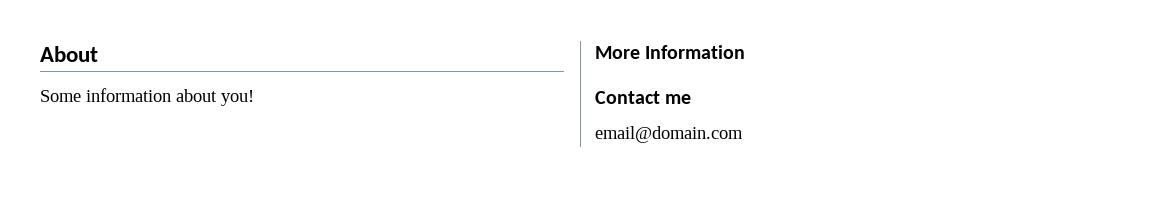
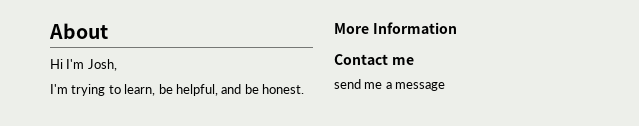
[40,88,254,106] Some information about you! -> [50,59,117,71] [50,84,304,96] Hi I'm Josh, // I'm trying to learn, be helpful, and be honest.
[595,126,743,143] email@domain.com -> [334,79,446,91] send me a message

